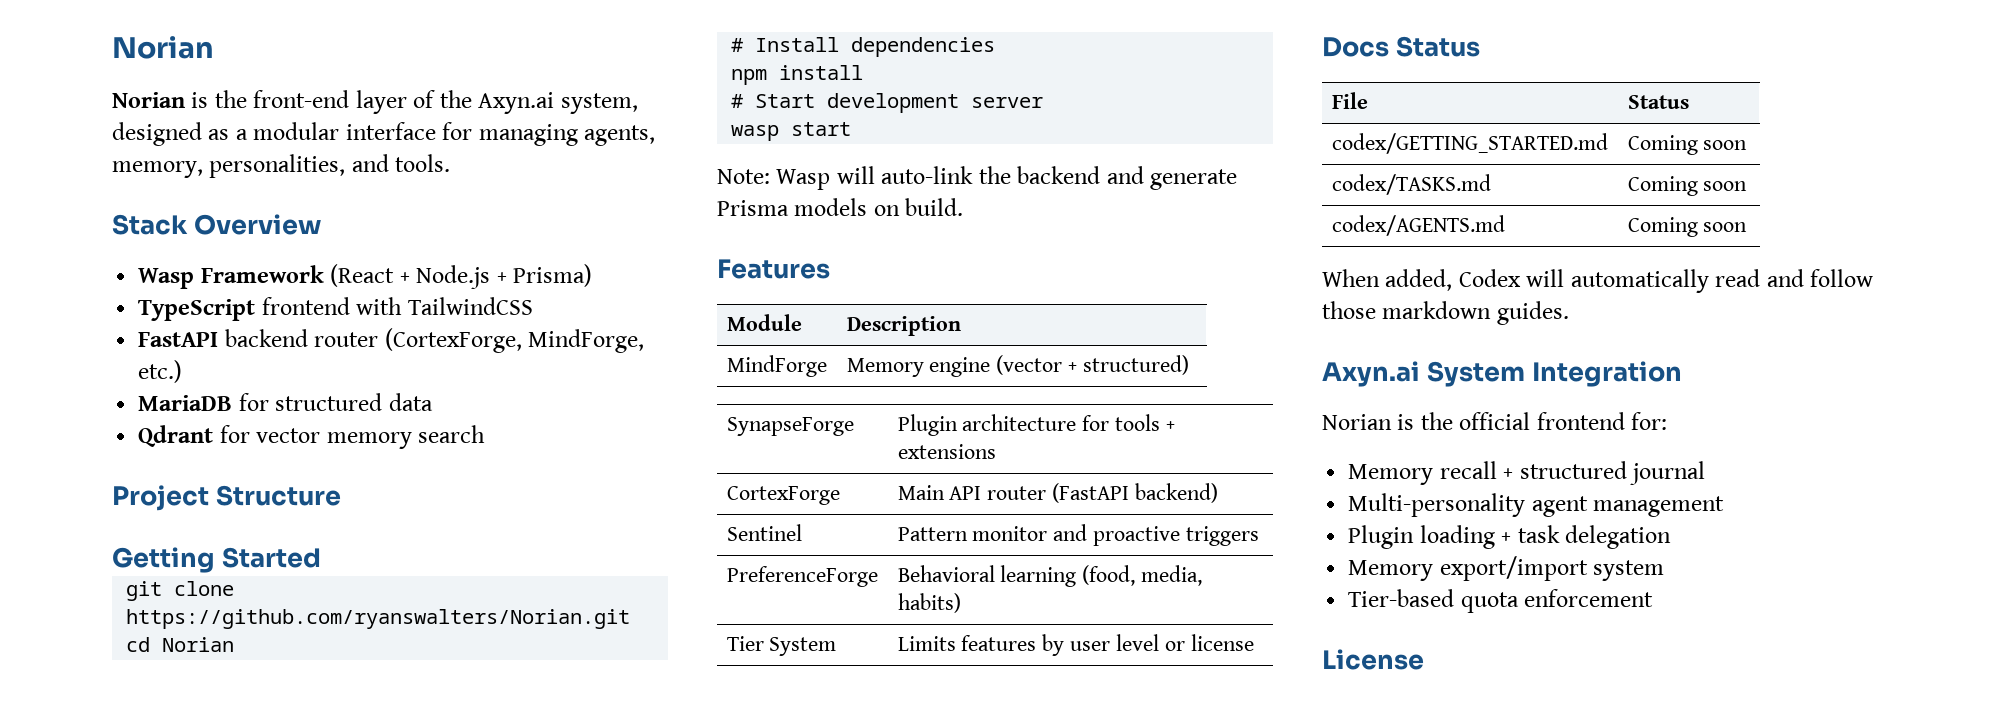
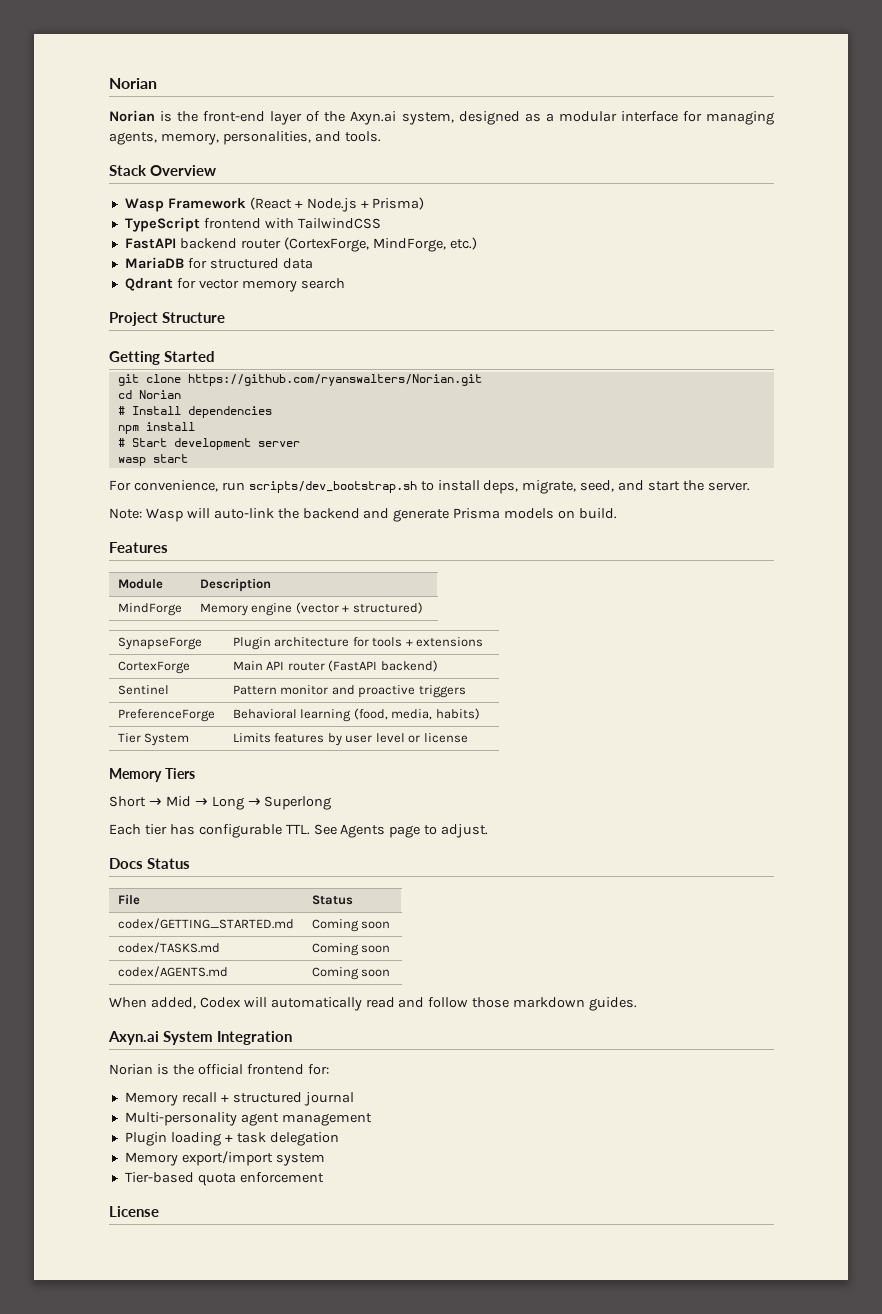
(852, 129) none -> [109,480,750,494] // For convenience, run scripts/dev_bootstrap.sh to install deps, migrate, seed, and start the server.
(1254, 642) none -> [109,768,195,782] [109,796,332,810] [109,824,489,838] // Memory Tiers // Short → Mid → Long → Superlong // Each tier has configurable TTL. See Agents page to adjust.

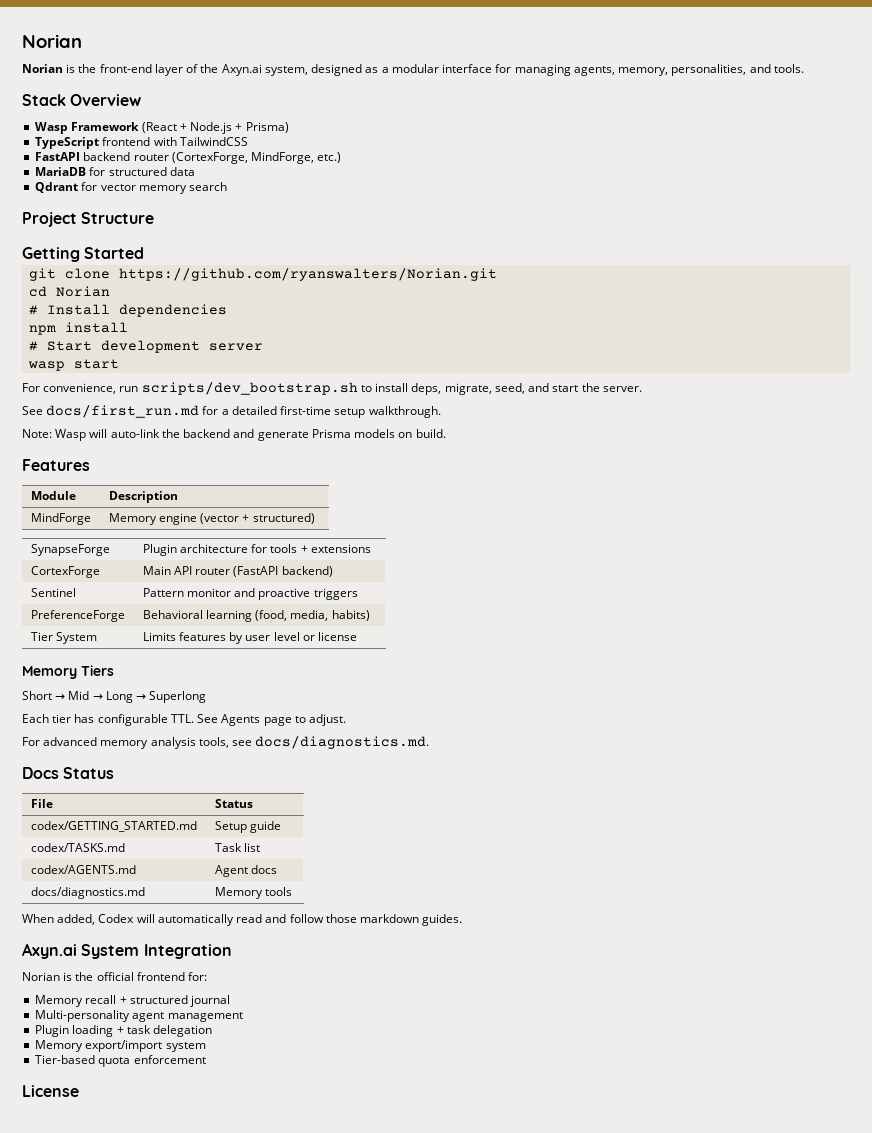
(750, 486) none -> [22,405,441,418] // See docs/first_run.md for a detailed first-time setup walkthrough.
(489, 831) none -> [22,736,430,749] // For advanced memory analysis tools, see docs/diagnostics.md.
[311,919,391,932] Coming soon -> [214,821,281,833] Setup guide
[311,943,391,956] Coming soon -> [214,843,260,852] Task list
[311,967,391,980] Coming soon -> [214,865,277,877] [30,887,145,899] [214,887,292,899] Agent docs // docs/diagnostics.md | Memory tools

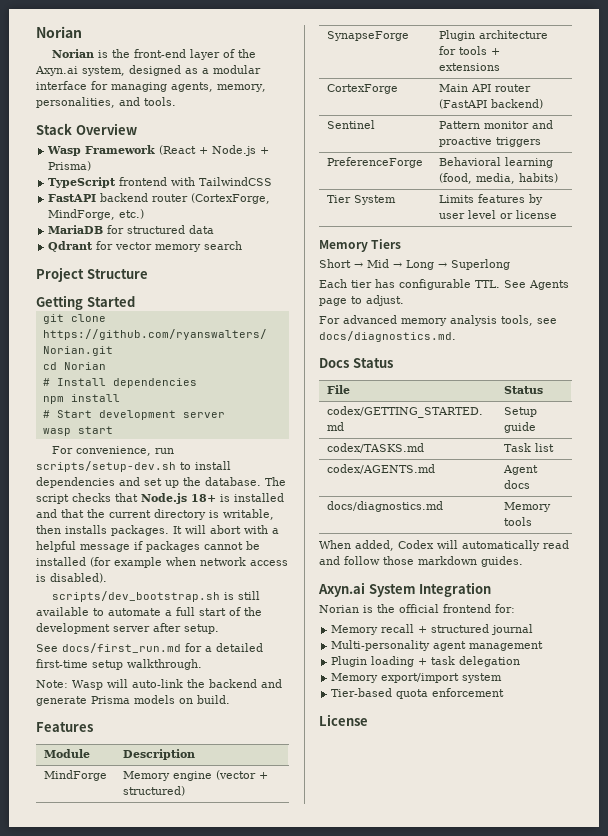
[141,382,358,395] scripts/dev_bootstrap.sh -> [36,461,176,472] scripts/setup-dev.sh
[411,383,642,395] deps, migrate, seed, and start the server. -> [36,477,286,488] [36,493,284,504] [36,509,274,520] [36,525,279,536] [36,541,260,552] [36,557,288,568] [36,573,107,583] [52,591,261,602] [36,607,262,616] [36,623,219,634] dependencies and set up the database. The script checks that Node.js 18+ is installed and that the current directory is writable, then installs packages. It will abort with a helpful message if packages cannot be installed (for example when network access is disabled). // scripts/dev_bootstrap.sh is still available to automate a full start of the development server after setup.

